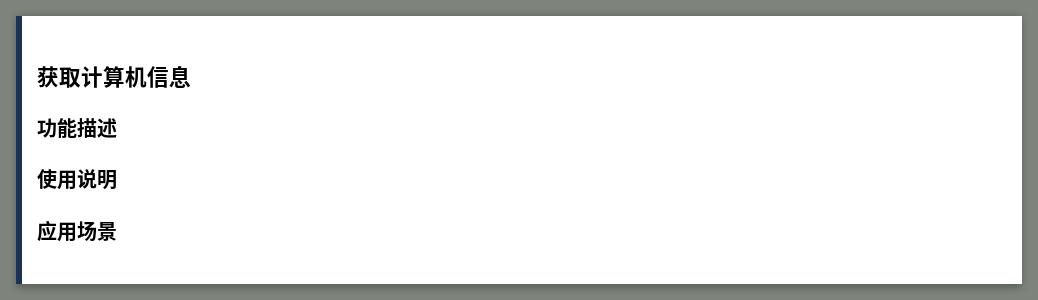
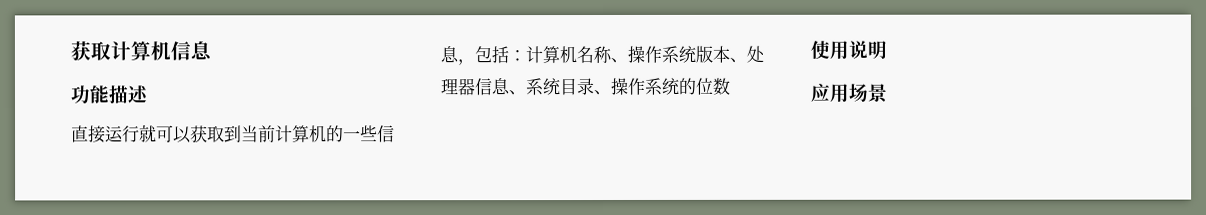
(117, 128) none -> [71,124,395,144] [440,45,764,66] [440,77,730,96] // 直接运行就可以获取到当前计算机的一些信息，包括：计算机名称、操作系统版本、处理器信息、系统目录、操作系统的位数

